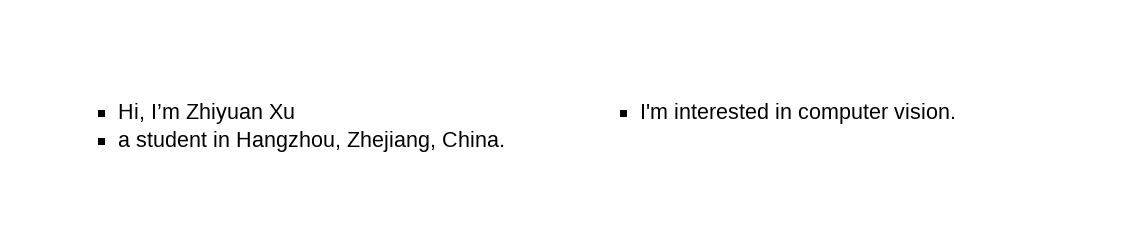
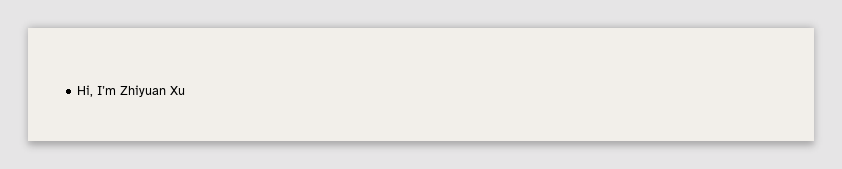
[117,131,505,152] [639,103,956,124] // a student in Hangzhou, Zhejiang, China. // I'm interested in computer vision. -> (186, 90) none

